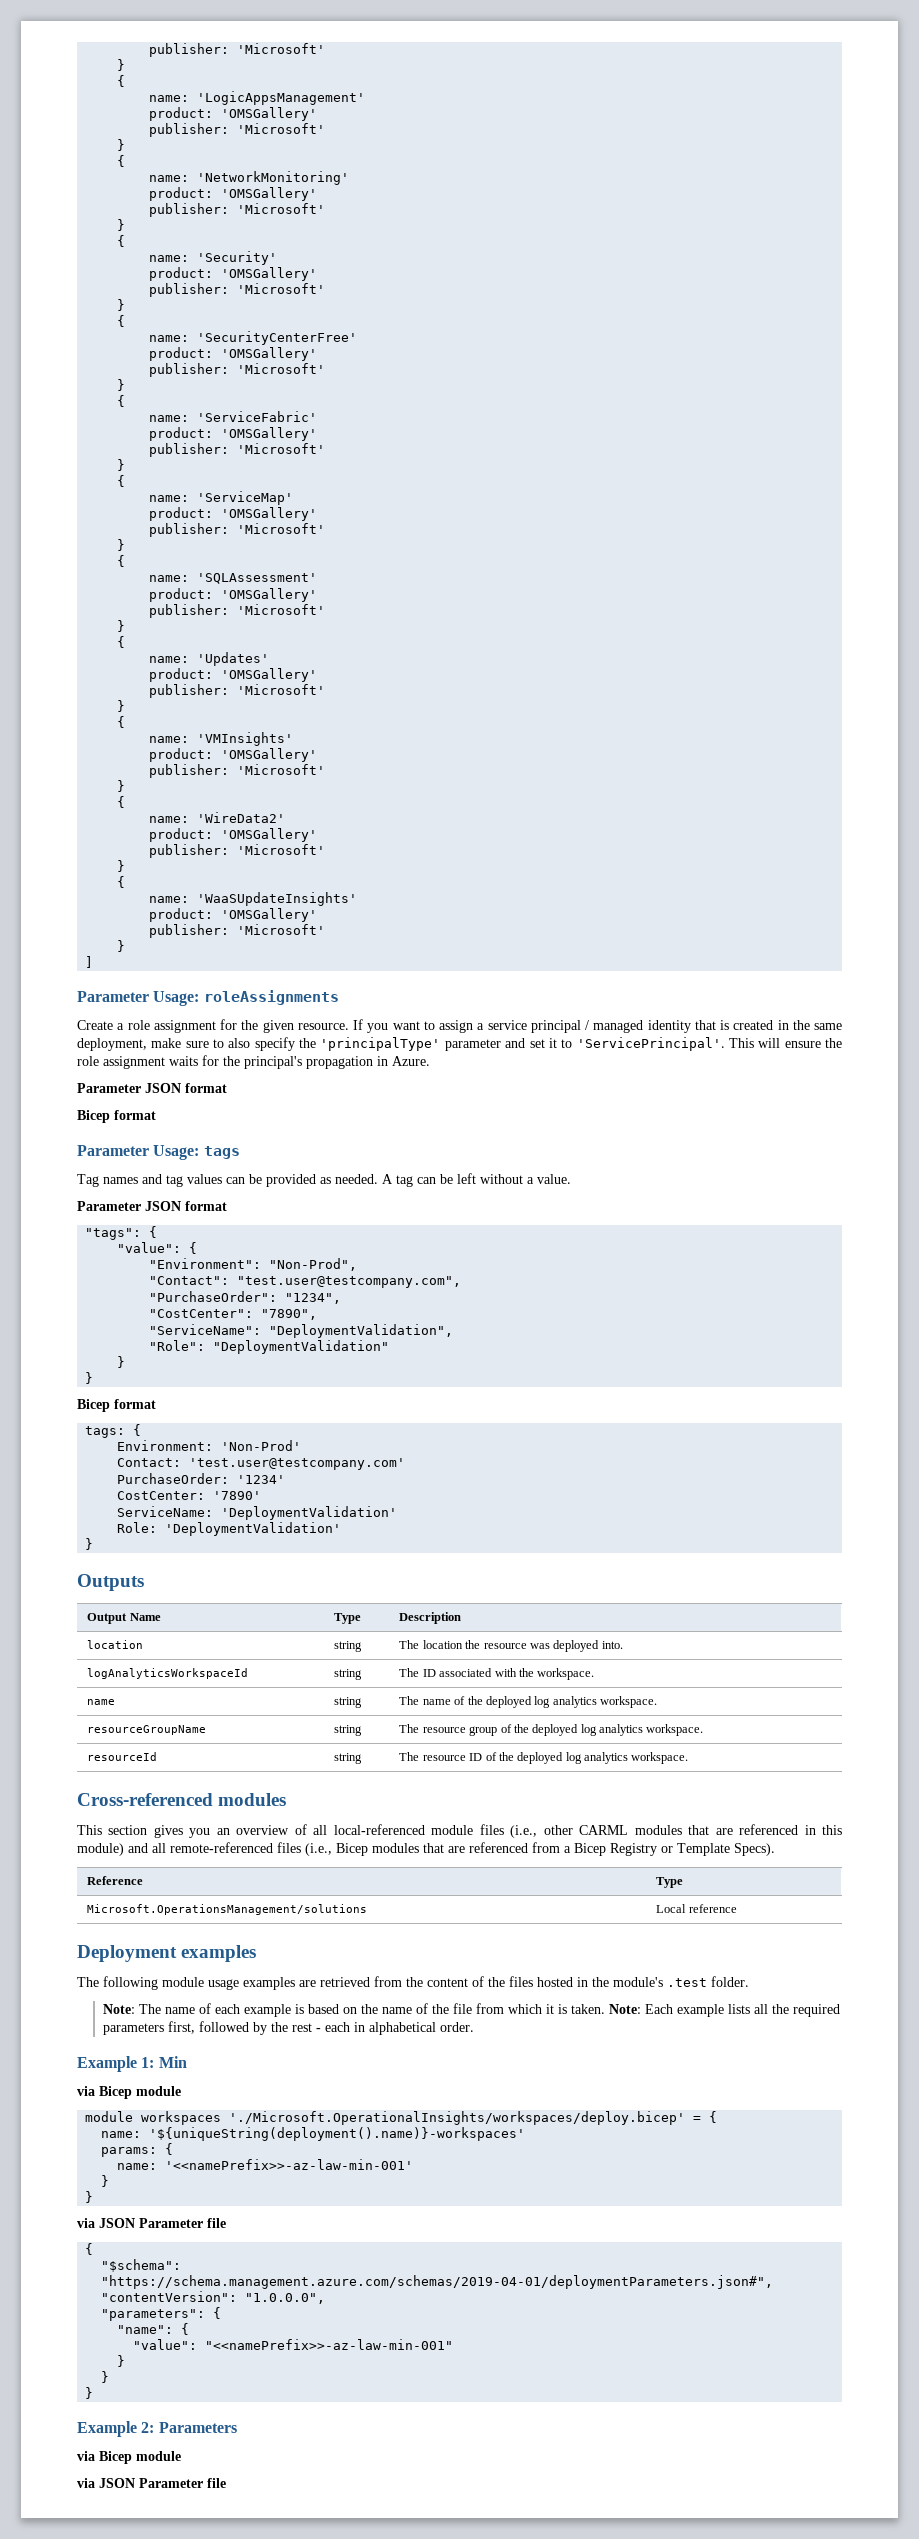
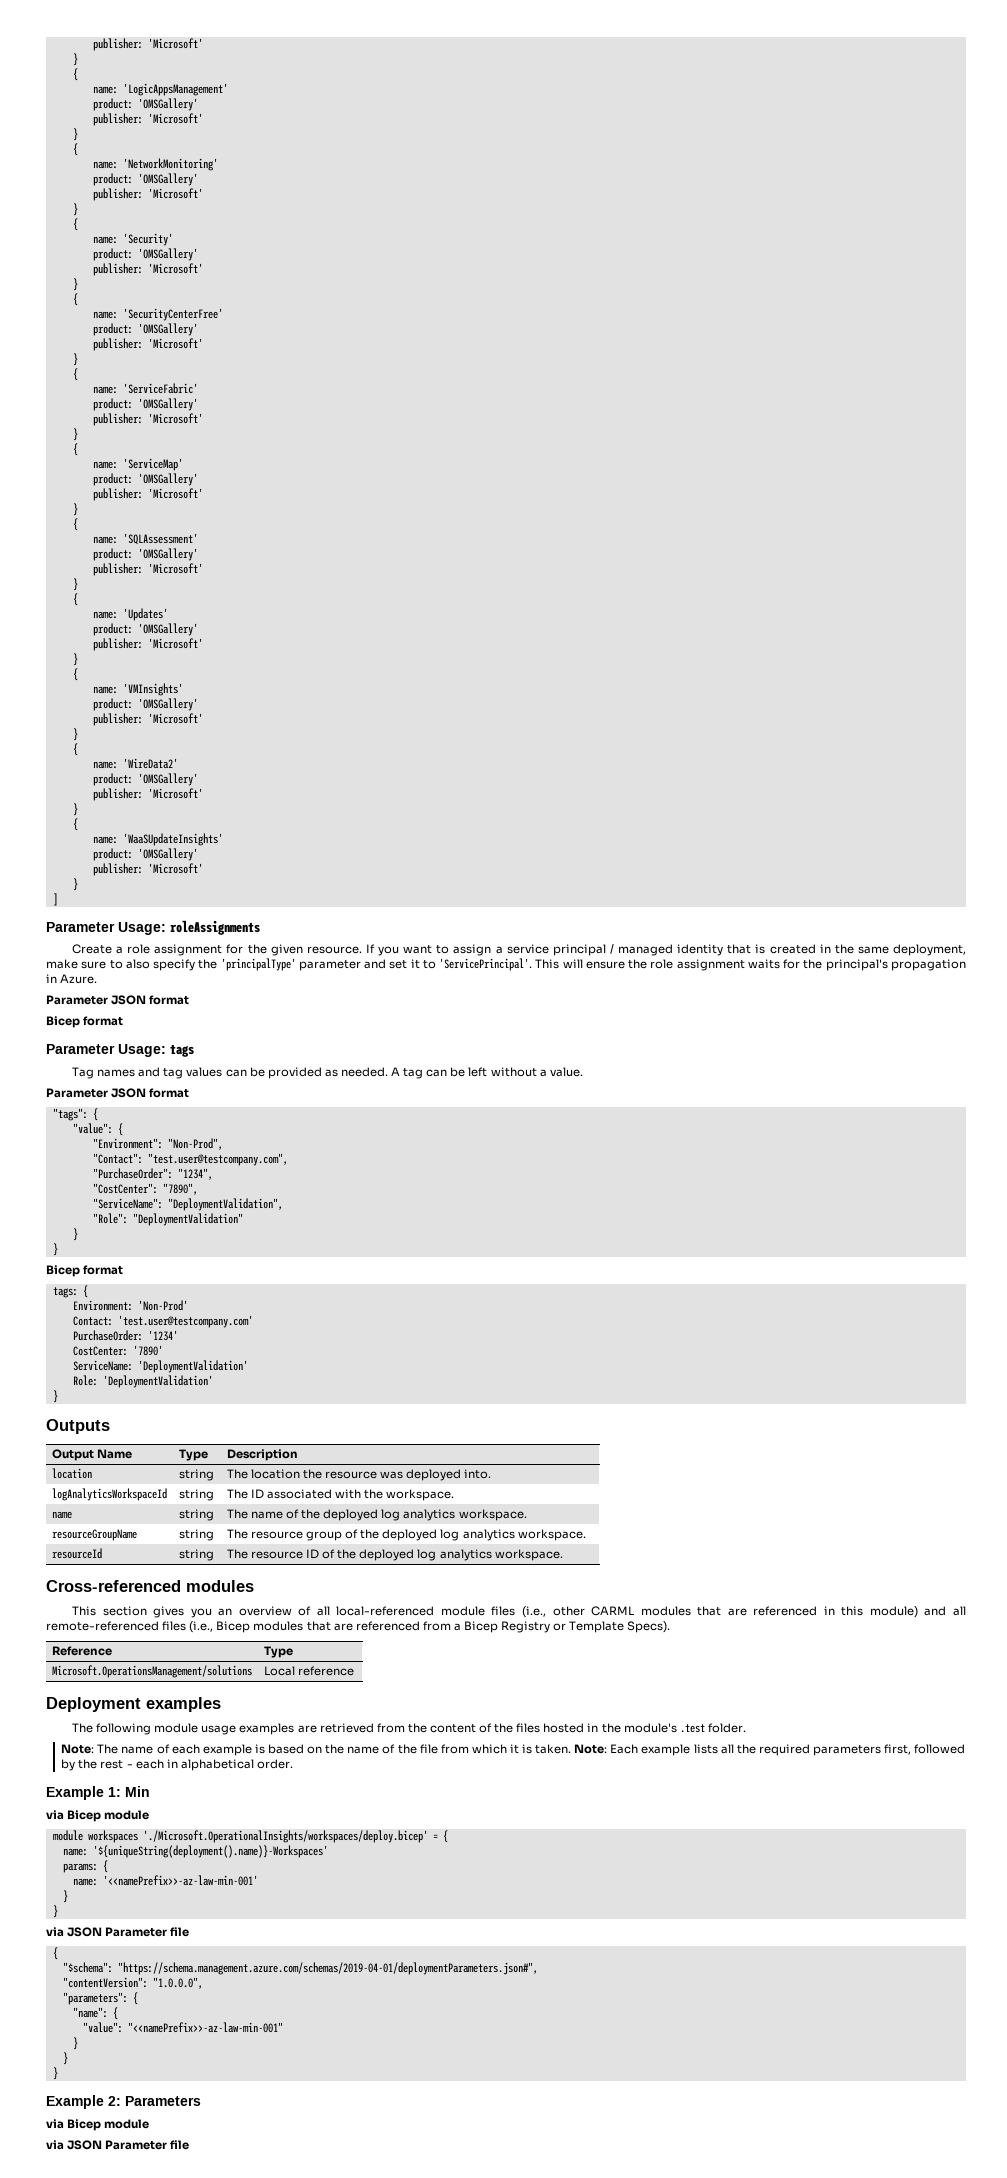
[149,2127,526,2141] '${uniqueString(deployment().name)}-workspaces' -> [92,1845,328,1858] '${uniqueString(deployment().name)}-Workspaces'

